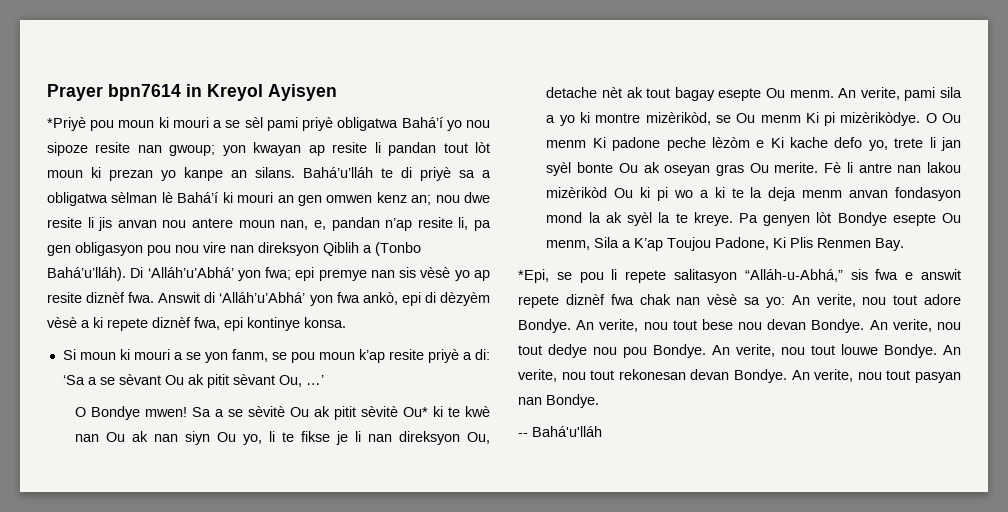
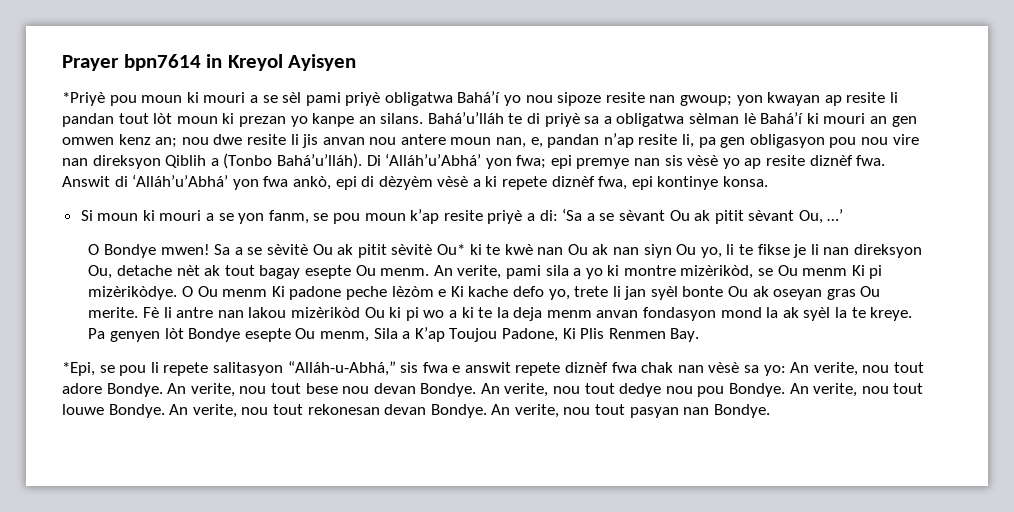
[518,426,602,437] // -- Bahá'u'lláh -> (770, 411) none

